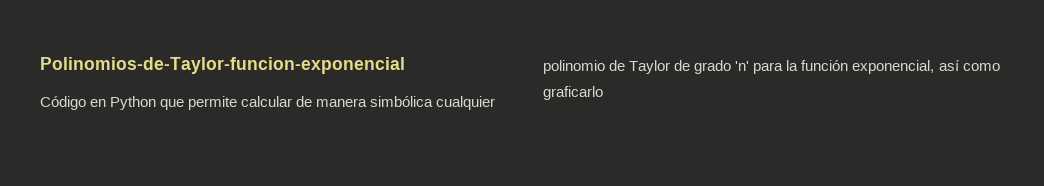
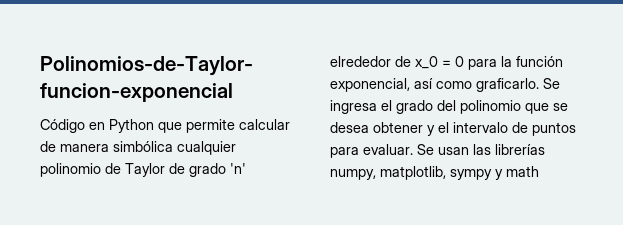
(750, 66) none -> [330,56,464,69] elrededor de x_0 = 0
[543,86,603,100] graficarlo -> [476,78,560,92] [330,100,568,114] [330,122,576,136] [330,144,545,158] [330,166,539,180] graficarlo. Se ingresa el grado del polinomio que se desea obtener y el intervalo de puntos para evaluar. Se usan las librerías numpy, matplotlib, sympy y math

